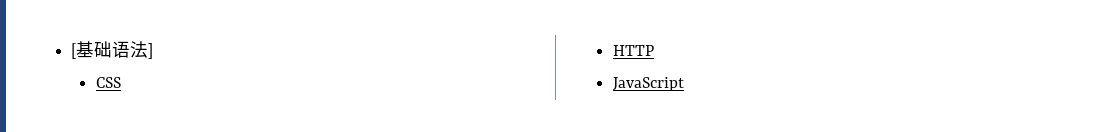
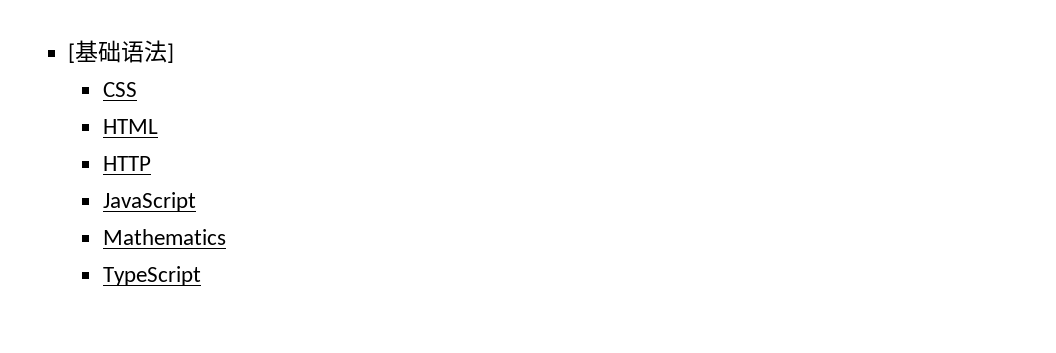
(121, 82) none -> [102,119,158,134] // HTML
(684, 84) none -> [102,229,226,245] [102,266,201,286] // Mathematics // TypeScript

